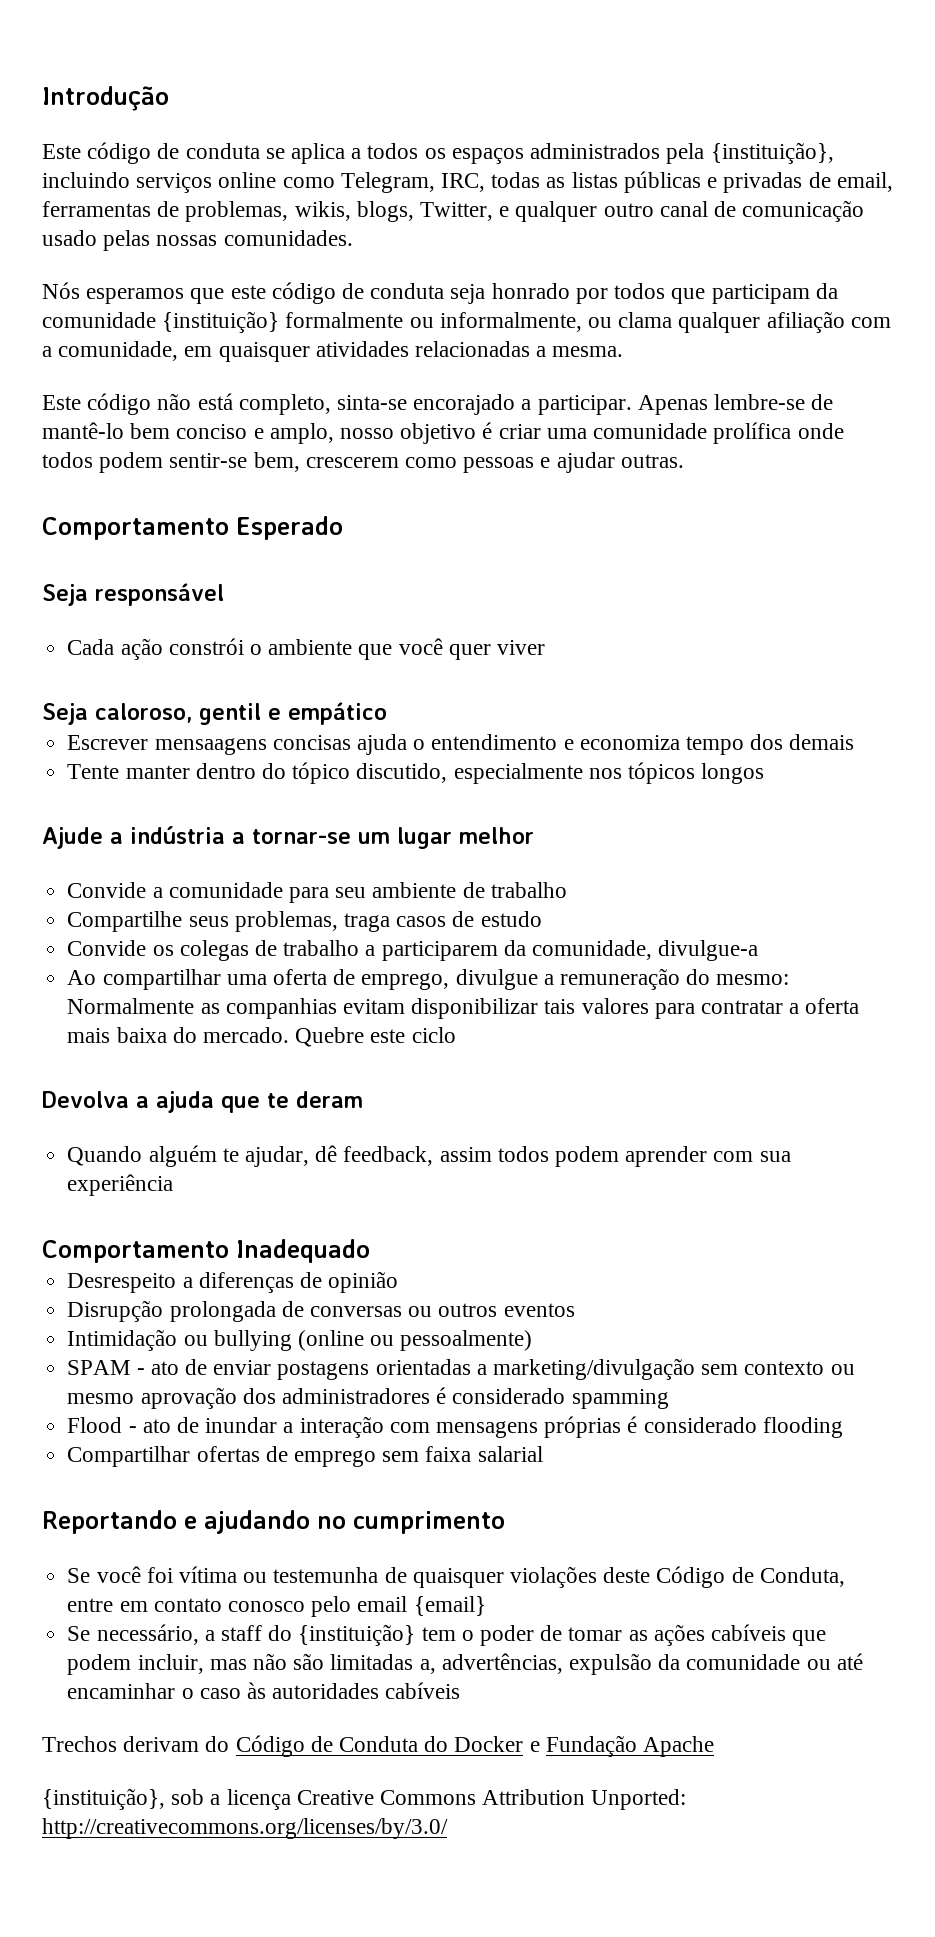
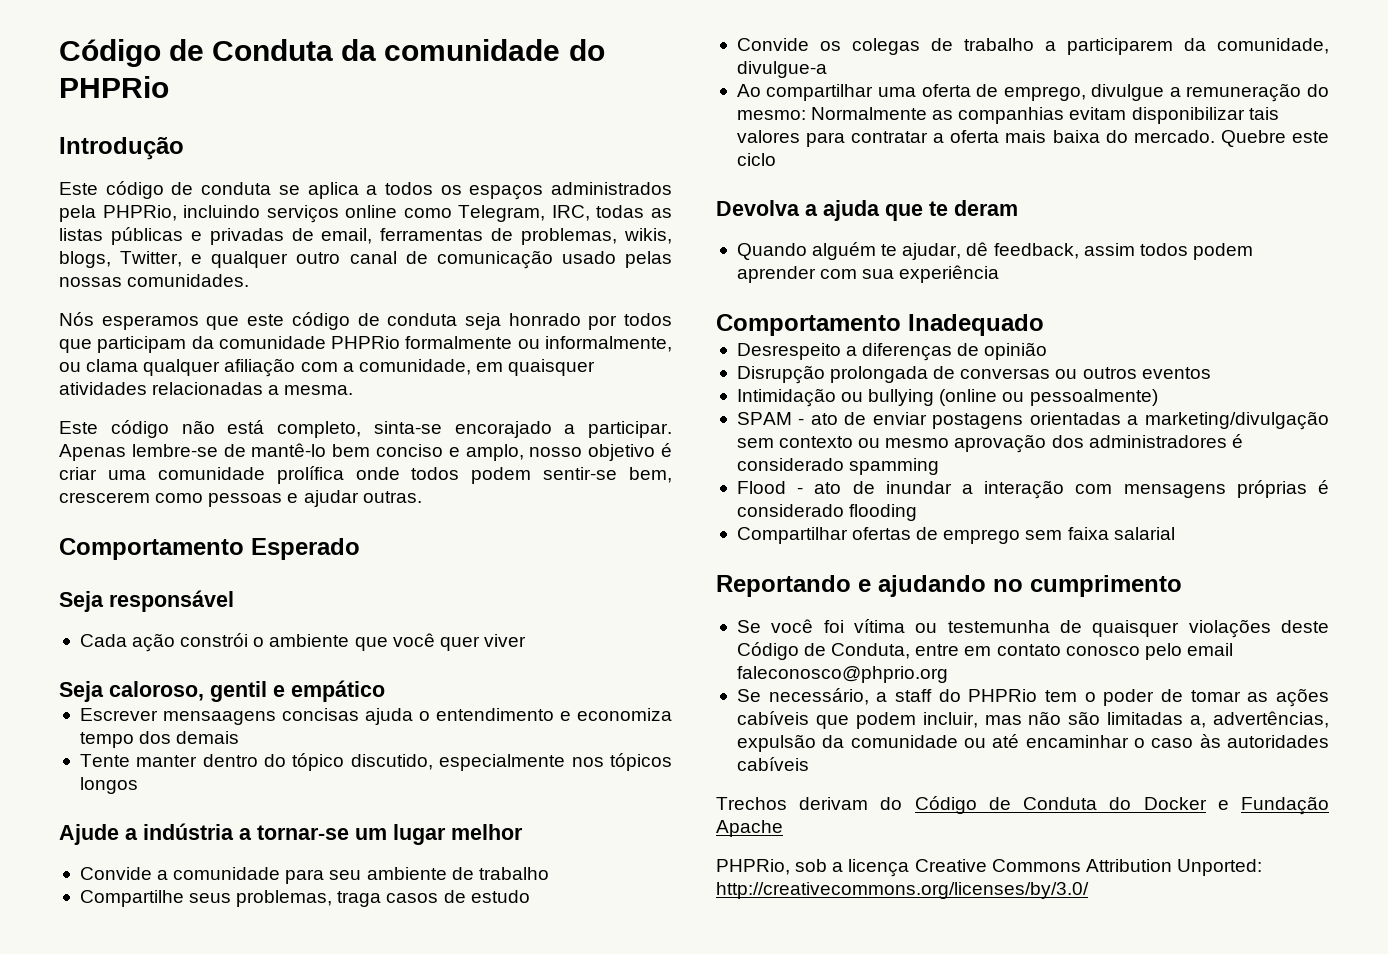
(42, 98) none -> [59,39,605,67] [59,76,169,98] Código de Conduta da comunidade do PHPRio //
[710,142,834,164] {instituição}, -> [102,205,177,221] PHPRio,
[162,311,280,333] {instituição} -> [331,336,401,349] PHPRio
[413,1596,486,1616] {email} -> [736,666,948,683] faleconosco@phprio.org
[298,1624,416,1646] {instituição} -> [968,689,1038,702] PHPRio
[42,1788,165,1810] {instituição}, -> [716,859,790,875] PHPRio,

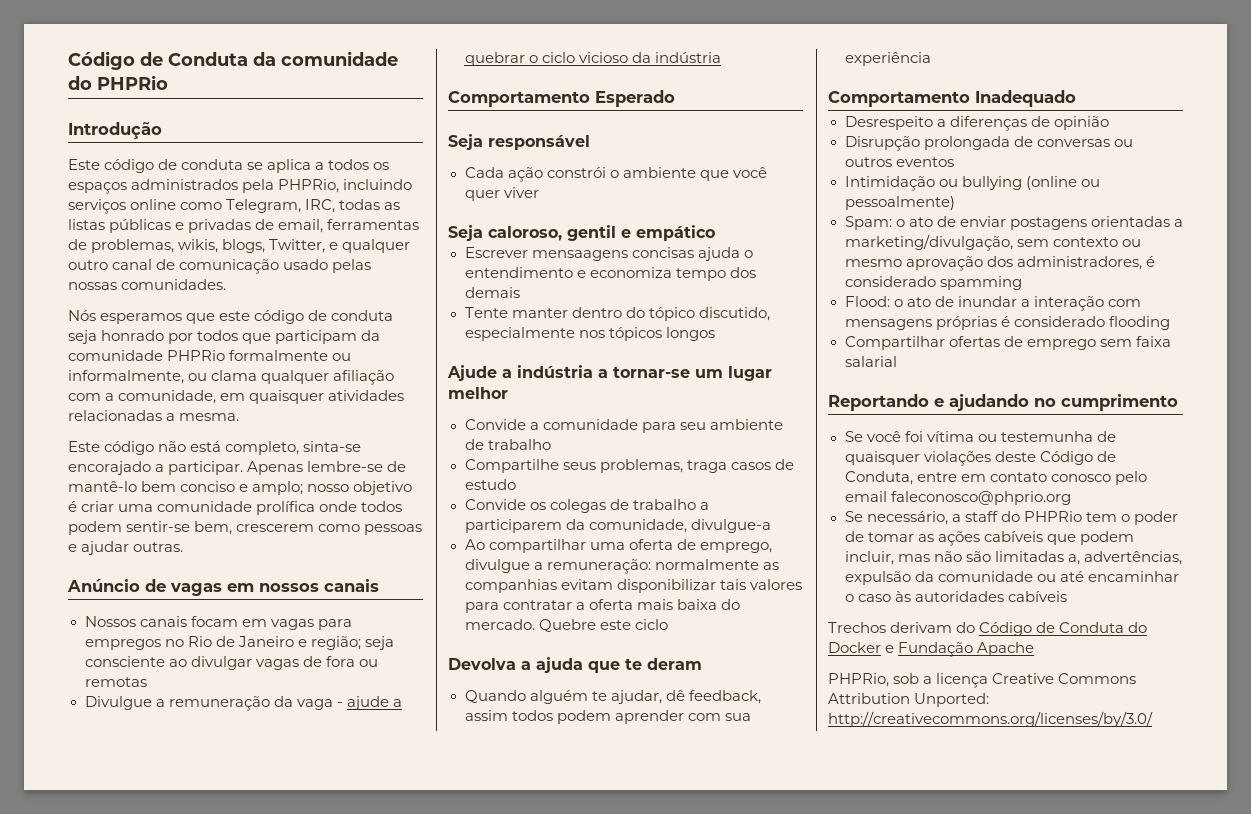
[465,444,524,461] amplo, -> [252,481,304,495] amplo;
(422, 497) none -> [67,579,379,596] [84,616,352,630] [84,636,394,650] [84,656,378,670] [84,677,147,687] [84,696,402,711] [464,52,721,66] // Anúncio de vagas em nossos canais // Nossos canais focam em vagas para empregos no Rio de Janeiro e região; seja consciente ao divulgar vagas de fora ou remotas // Divulgue a remuneração da vaga - ajude a quebrar o ciclo vicioso da indústria
[1186,83,1329,102] [736,107,928,120] remuneração do mesmo: Normalmente -> [546,559,759,574] remuneração: normalmente
[736,412,805,425] SPAM - -> [844,216,905,230] Spam: o
[1145,411,1329,430] marketing/divulgação -> [844,234,1013,251] marketing/divulgação,
[1088,435,1227,448] administradores -> [1016,256,1142,270] administradores,
[736,481,804,494] Flood - -> [844,296,903,307] Flood: o

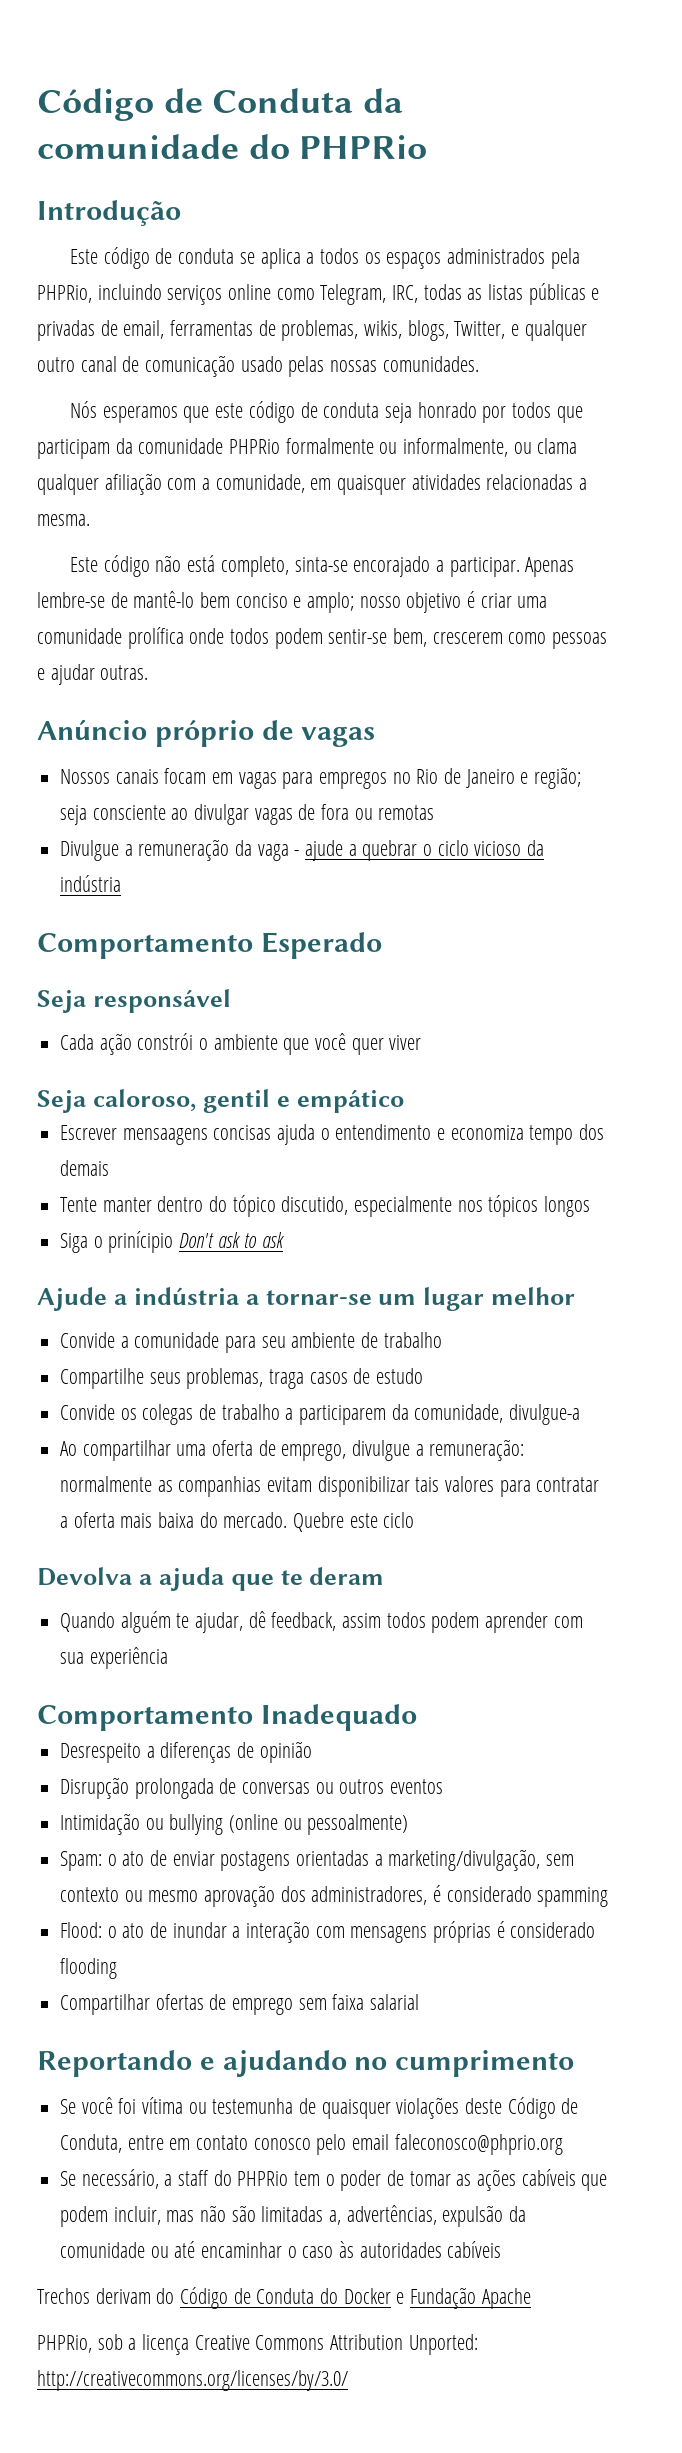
(140, 585) none -> [154,720,254,747] próprio
[227,579,379,592] em nossos canais -> (376, 737) none
(715, 334) none -> [60,1231,285,1253] // Siga o prinícipio Don't ask to ask

